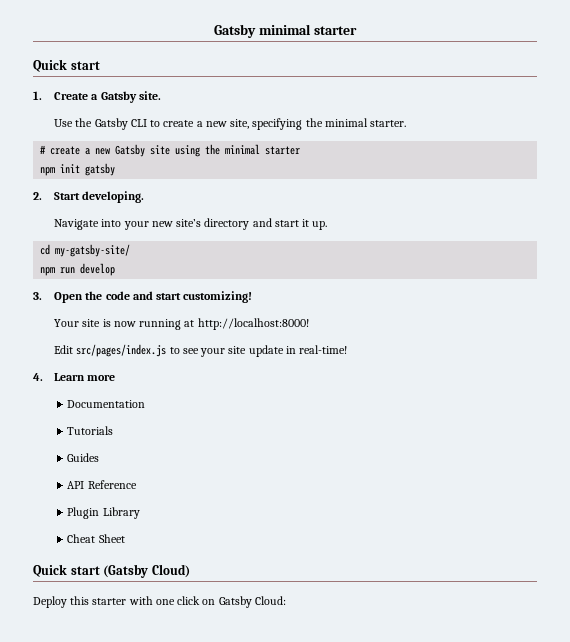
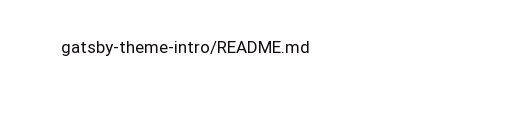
[214,24,357,38] [33,59,100,72] [33,91,161,103] [54,118,407,130] [40,144,301,157] [40,163,116,176] [33,191,145,203] [54,218,328,230] [40,244,131,257] [40,263,116,276] [33,291,253,303] [54,318,309,330] [54,344,348,357] [33,373,116,381] [67,400,146,408] [67,426,114,435] [67,453,100,462] [67,480,137,489] [67,507,140,519] [67,534,125,543] [33,564,190,578] [33,596,286,608] Gatsby minimal starter // Quick start // 1. Create a Gatsby site. // Use the Gatsby CLI to create a new site, specifying the minimal starter. // # create a new Gatsby site using the minimal starter // npm init gatsby // 2. Start developing. // Navigate into your new site’s directory and start it up. // cd my-gatsby-site/ // npm run develop // 3. Open the code and start customizing! // Your site is now running at http://localhost:8000! // Edit src/pages/index.js to see your site update in real-time! // 4. Learn more // Documentation // Tutorials // Guides // API Reference // Plugin Library // Cheat Sheet // Quick start (Gatsby Cloud) // Deploy this starter with one click on Gatsby Cloud: -> [61,41,310,56] gatsby-theme-intro/README.md

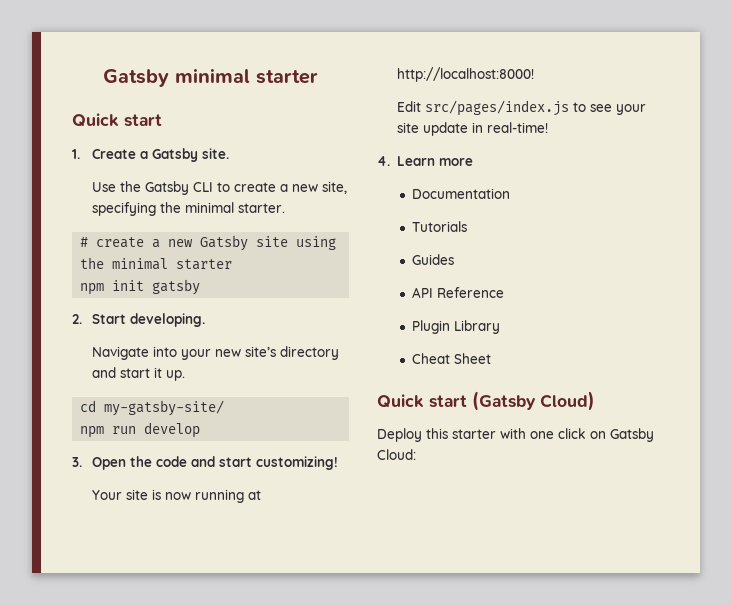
[61,41,310,56] gatsby-theme-intro/README.md -> [103,68,318,87] [72,113,162,127] [72,148,230,162] [92,181,348,195] [92,202,286,216] [80,235,337,251] [80,257,233,270] [80,279,201,295] [72,313,206,327] [92,346,340,360] [92,367,186,381] [80,400,225,416] [80,422,201,438] [72,456,339,470] [92,489,262,503] [397,67,535,82] [397,100,647,116] [397,122,549,136] [377,156,474,166] [411,188,510,199] [411,221,467,232] [411,254,454,265] [411,287,504,298] [411,320,500,334] [411,353,491,364] [377,391,595,411] [377,428,654,442] [377,449,416,460] Gatsby minimal starter // Quick start // 1. Create a Gatsby site. // Use the Gatsby CLI to create a new site, specifying the minimal starter. // # create a new Gatsby site using the minimal starter // npm init gatsby // 2. Start developing. // Navigate into your new site’s directory and start it up. // cd my-gatsby-site/ // npm run develop // 3. Open the code and start customizing! // Your site is now running at http://localhost:8000! // Edit src/pages/index.js to see your site update in real-time! // 4. Learn more // Documentation // Tutorials // Guides // API Reference // Plugin Library // Cheat Sheet // Quick start (Gatsby Cloud) // Deploy this starter with one click on Gatsby Cloud:

